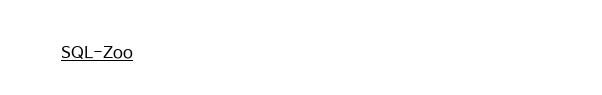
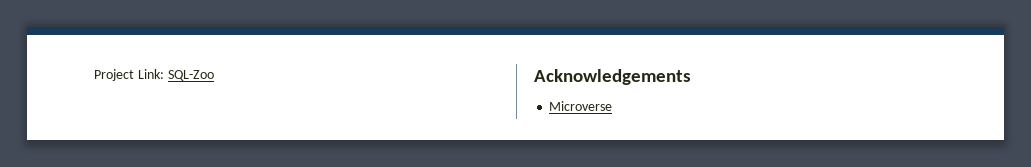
(61, 52) none -> [94,69,164,81] Project Link:
(133, 52) none -> [534,69,691,85] [549,101,613,111] // Acknowledgements // Microverse

